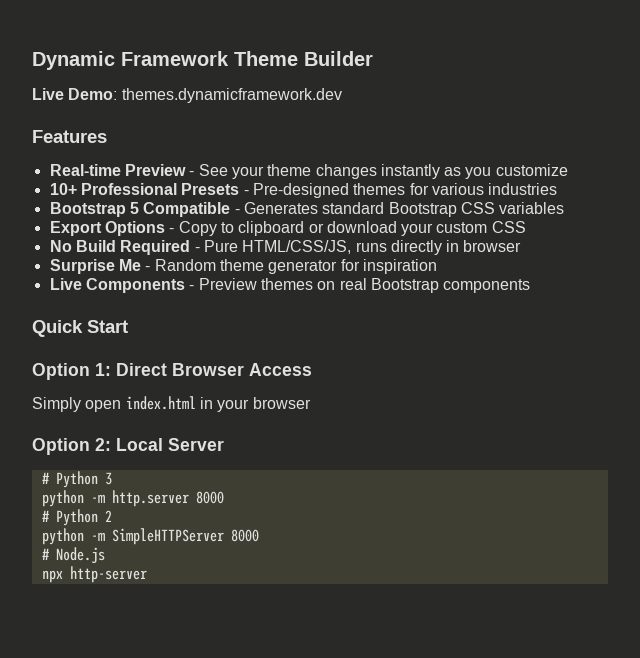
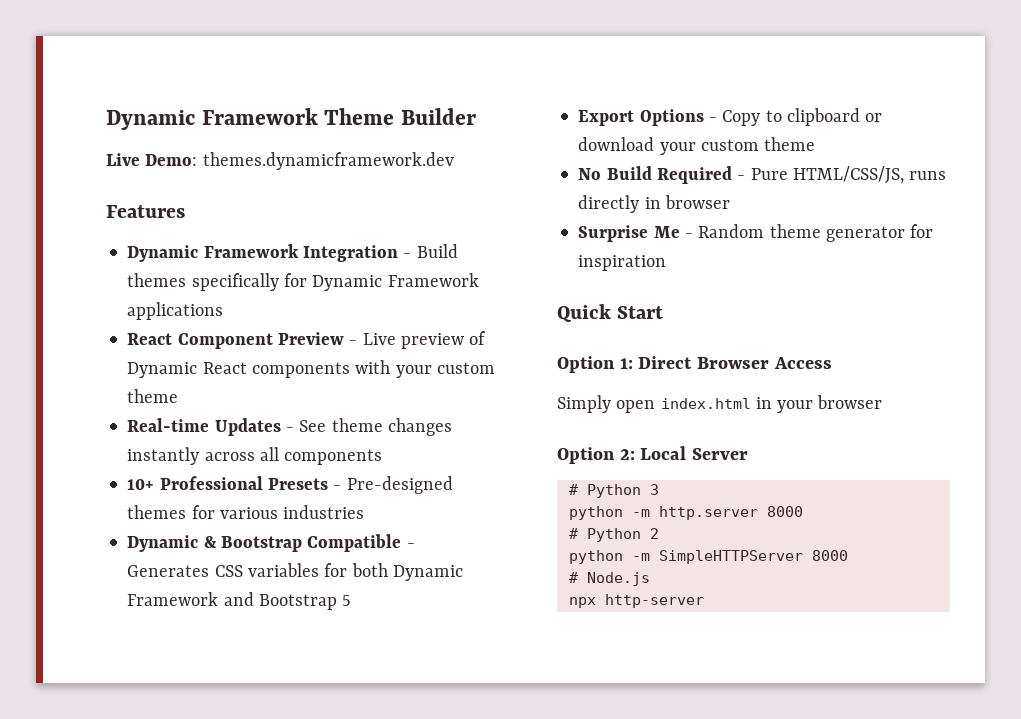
[49,164,568,179] Real-time Preview - See your theme changes instantly as you customize -> [127,244,458,262] [127,273,479,291] [127,302,224,320] [127,331,487,349] [127,360,495,378] [127,389,179,403] [127,418,452,436] [127,447,383,465] Dynamic Framework Integration - Build themes specifically for Dynamic Framework applications // React Component Preview - Live preview of Dynamic React components with your custom theme // Real-time Updates - See theme changes instantly across all components
[49,202,139,217] Bootstrap 5 -> [127,535,302,552] Dynamic & Bootstrap
[322,202,457,217] standard Bootstrap -> (210, 571) none
(565, 208) none -> [324,563,463,581] [127,592,352,610] for both Dynamic Framework and Bootstrap 5
[491,221,526,233] CSS -> [764,137,816,151] theme
[49,278,531,293] // Live Components - Preview themes on real Bootstrap components -> (667, 263) none

